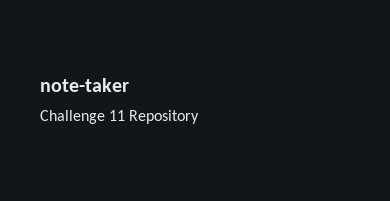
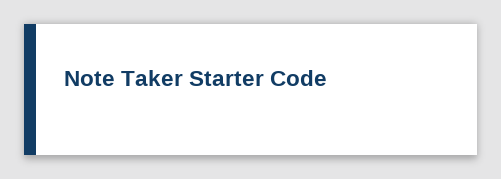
[40,78,129,92] [40,110,200,124] note-taker // Challenge 11 Repository -> [64,70,328,86] Note Taker Starter Code

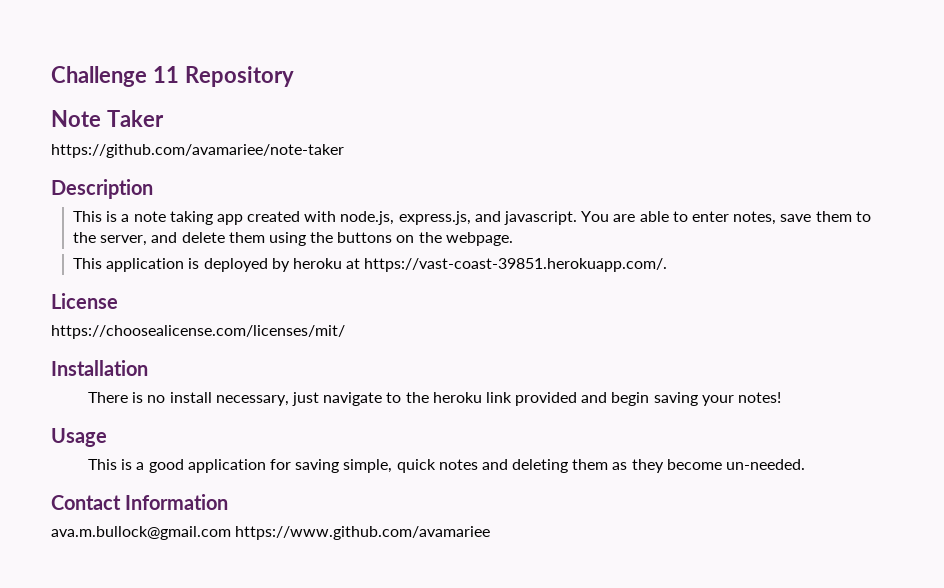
(64, 78) none -> [51,66,294,87] Challenge 11 Repository //
[189,70,328,86] Starter Code -> [51,144,344,158] [51,179,153,199] [73,211,871,225] [73,232,513,246] [73,258,668,272] [51,293,118,309] [51,325,345,339] [51,360,148,376] [88,392,782,406] [51,428,107,447] [88,459,806,473] [51,494,229,510] [51,526,491,540] // https://github.com/avamariee/note-taker // Description // This is a note taking app created with node.js, express.js, and javascript. You are able to enter notes, save them to the server, and delete them using the buttons on the webpage. // This application is deployed by heroku at https://vast-coast-39851.herokuapp.com/. // License // https://choosealicense.com/licenses/mit/ // Installation // There is no install necessary, just navigate to the heroku link provided and begin saving your notes! // Usage // This is a good application for saving simple, quick notes and deleting them as they become un-needed. // Contact Information // ava.m.bullock@gmail.com https://www.github.com/avamariee

